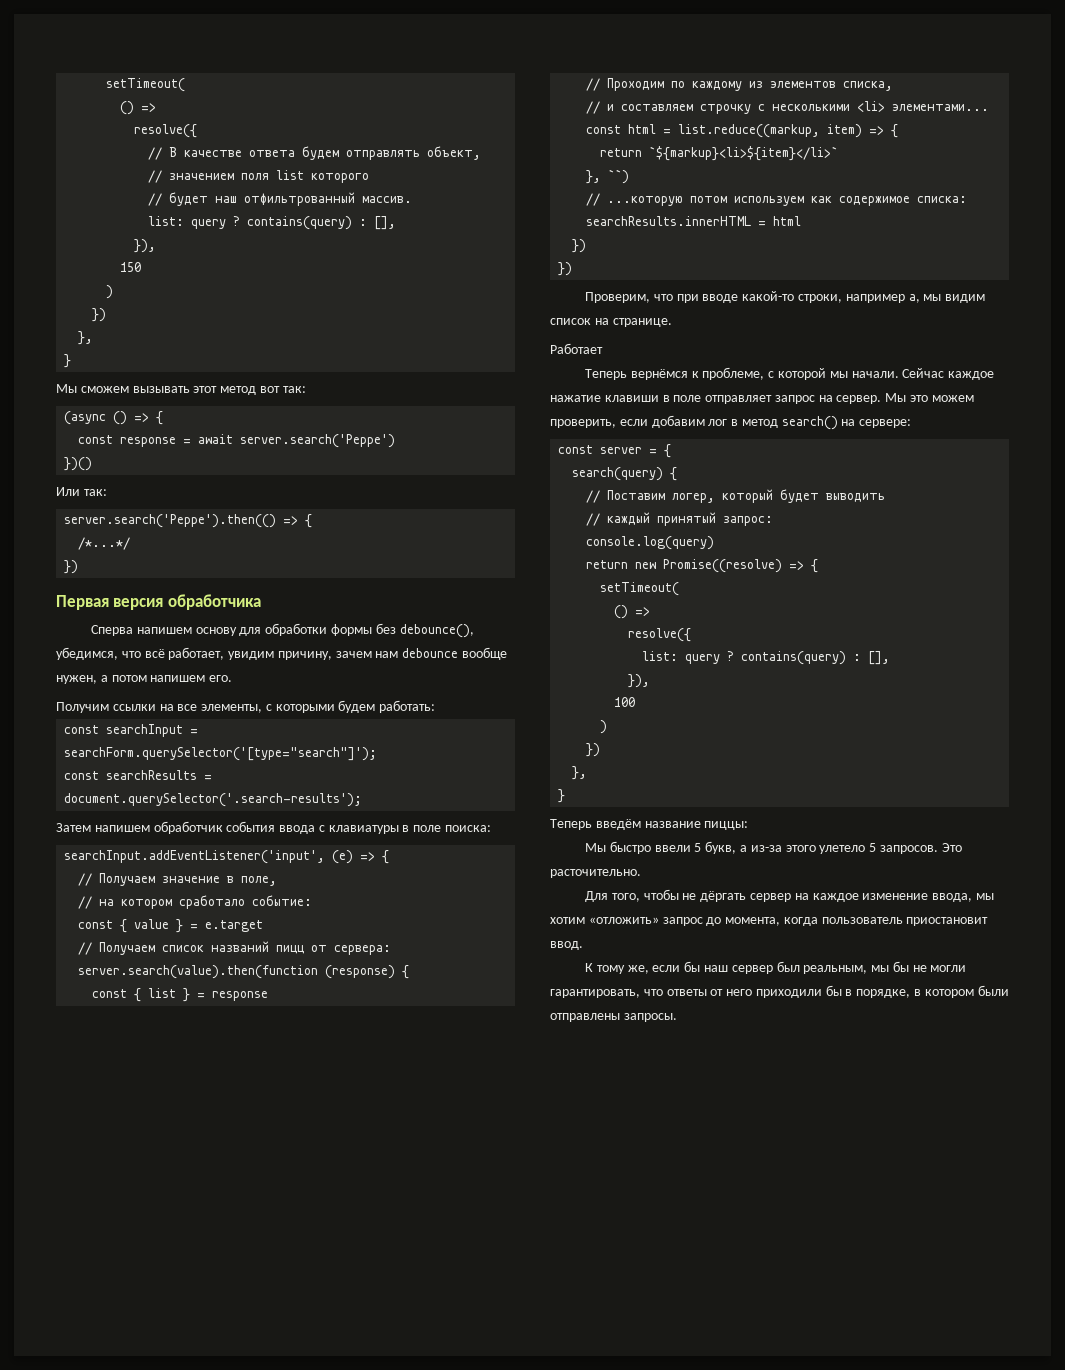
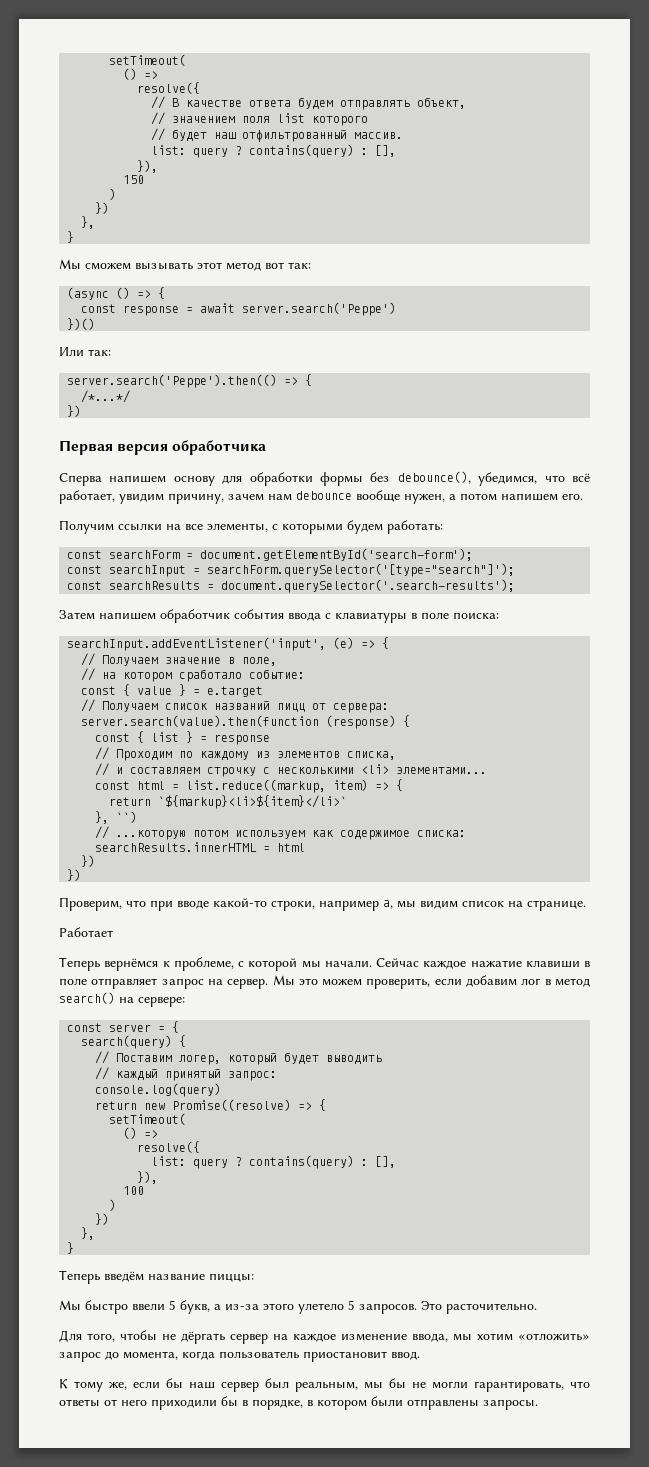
(436, 706) none -> [67,548,474,561] // const searchForm = document.getElementById('search-form');

